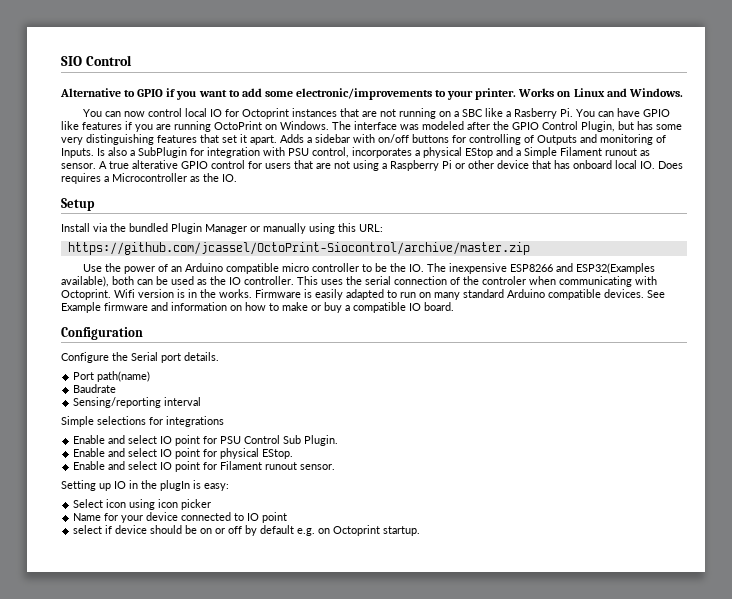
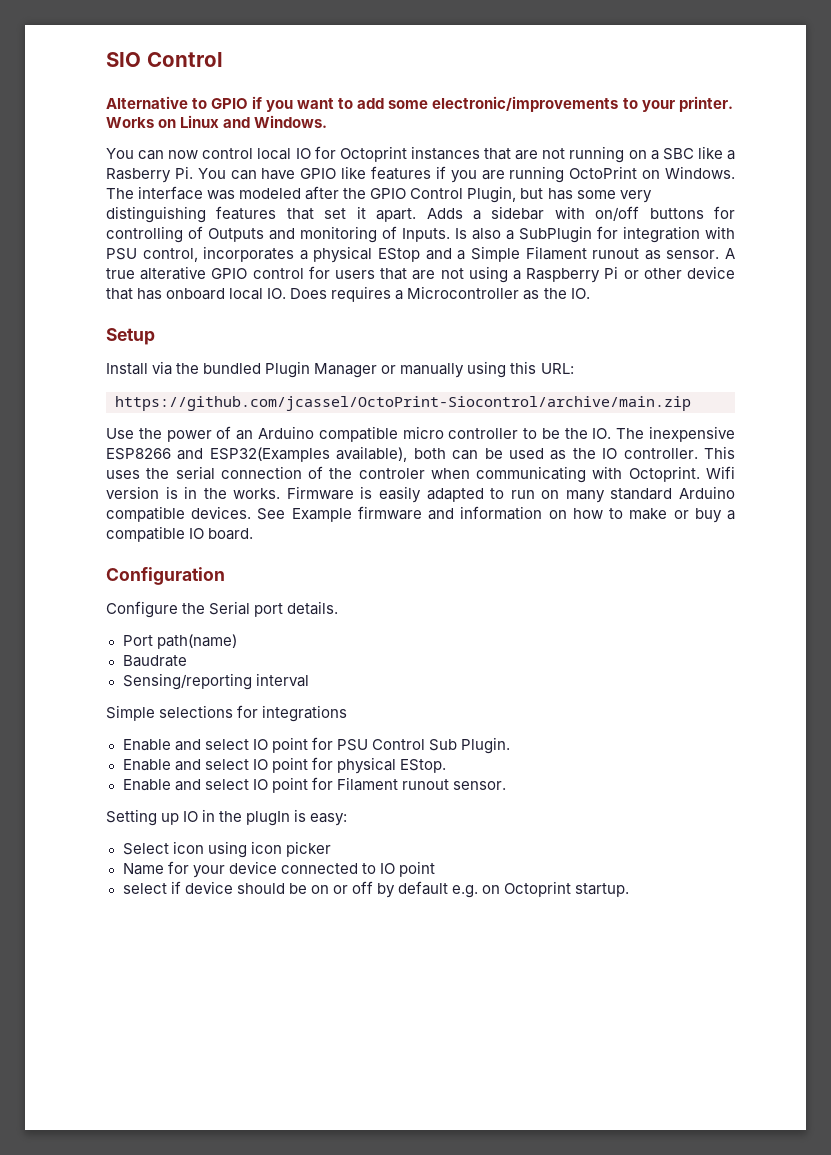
[67,242,530,255] https://github.com/jcassel/OctoPrint-Siocontrol/archive/master.zip -> [115,396,691,411] https://github.com/jcassel/OctoPrint-Siocontrol/archive/main.zip

